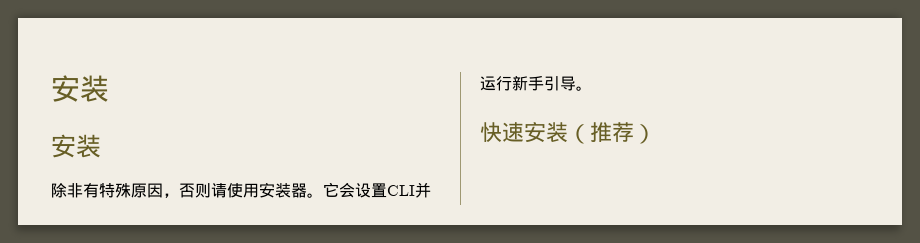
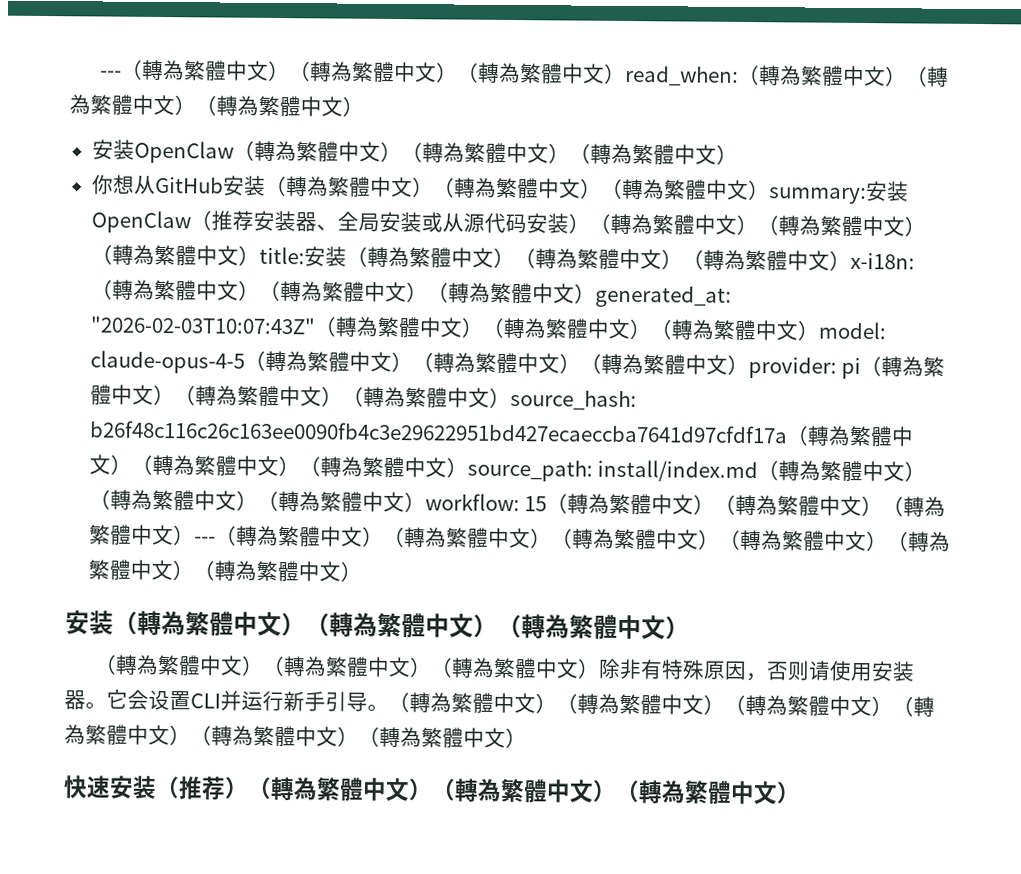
[51,75,109,102] [51,134,101,158] 安装 // 安装 // -> [99,59,949,87] [69,94,364,117] [91,139,738,165] [91,174,909,205] [90,210,926,237] [90,244,915,271] [90,279,732,308] [89,316,886,341] [89,350,946,379] [89,384,637,411] [88,420,914,447] [88,454,927,483] [88,489,947,517] [88,524,951,552] [87,559,362,582] [65,610,690,640] [93,654,600,679] ---（轉為繁體中文）（轉為繁體中文）（轉為繁體中文）read_when:（轉為繁體中文）（轉為繁體中文）（轉為繁體中文） // 安装OpenClaw（轉為繁體中文）（轉為繁體中文）（轉為繁體中文） // 你想从GitHub安装（轉為繁體中文）（轉為繁體中文）（轉為繁體中文）summary:安装OpenClaw（推荐安装器、全局安装或从源代码安装）（轉為繁體中文）（轉為繁體中文）（轉為繁體中文）title:安装（轉為繁體中文）（轉為繁體中文）（轉為繁體中文）x-i18n:（轉為繁體中文）（轉為繁體中文）（轉為繁體中文）generated_at: "2026-02-03T10:07:43Z"（轉為繁體中文）（轉為繁體中文）（轉為繁體中文）model: claude-opus-4-5（轉為繁體中文）（轉為繁體中文）（轉為繁體中文）provider: pi（轉為繁體中文）（轉為繁體中文）（轉為繁體中文）source_hash: b26f48c116c26c163ee0090fb4c3e29622951bd427ecaeccba7641d97cfdf17a（轉為繁體中文）（轉為繁體中文）（轉為繁體中文）source_path: install/index.md（轉為繁體中文）（轉為繁體中文）（轉為繁體中文）workflow: 15（轉為繁體中文）（轉為繁體中文）（轉為繁體中文）---（轉為繁體中文）（轉為繁體中文）（轉為繁體中文）（轉為繁體中文）（轉為繁體中文）（轉為繁體中文） // 安装（轉為繁體中文）（轉為繁體中文）（轉為繁體中文） // （轉為繁體中文）（轉為繁體中文）（轉為繁體中文）
[480,122,634,144] // 快速安装（推荐 -> [388,691,935,717] [64,724,527,749] [63,775,778,805] （轉為繁體中文）（轉為繁體中文）（轉為繁體中文）（轉為繁體中文）（轉為繁體中文）（轉為繁體中文） // 快速安装（推荐）（轉為繁體中文）（轉為繁體中文）（轉為繁體中文

